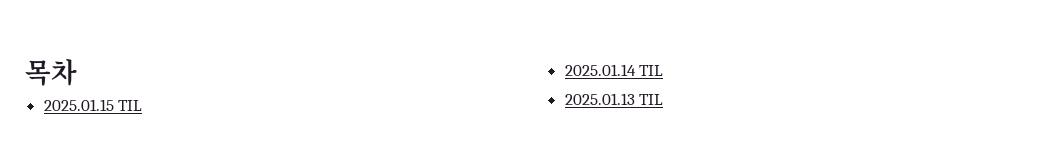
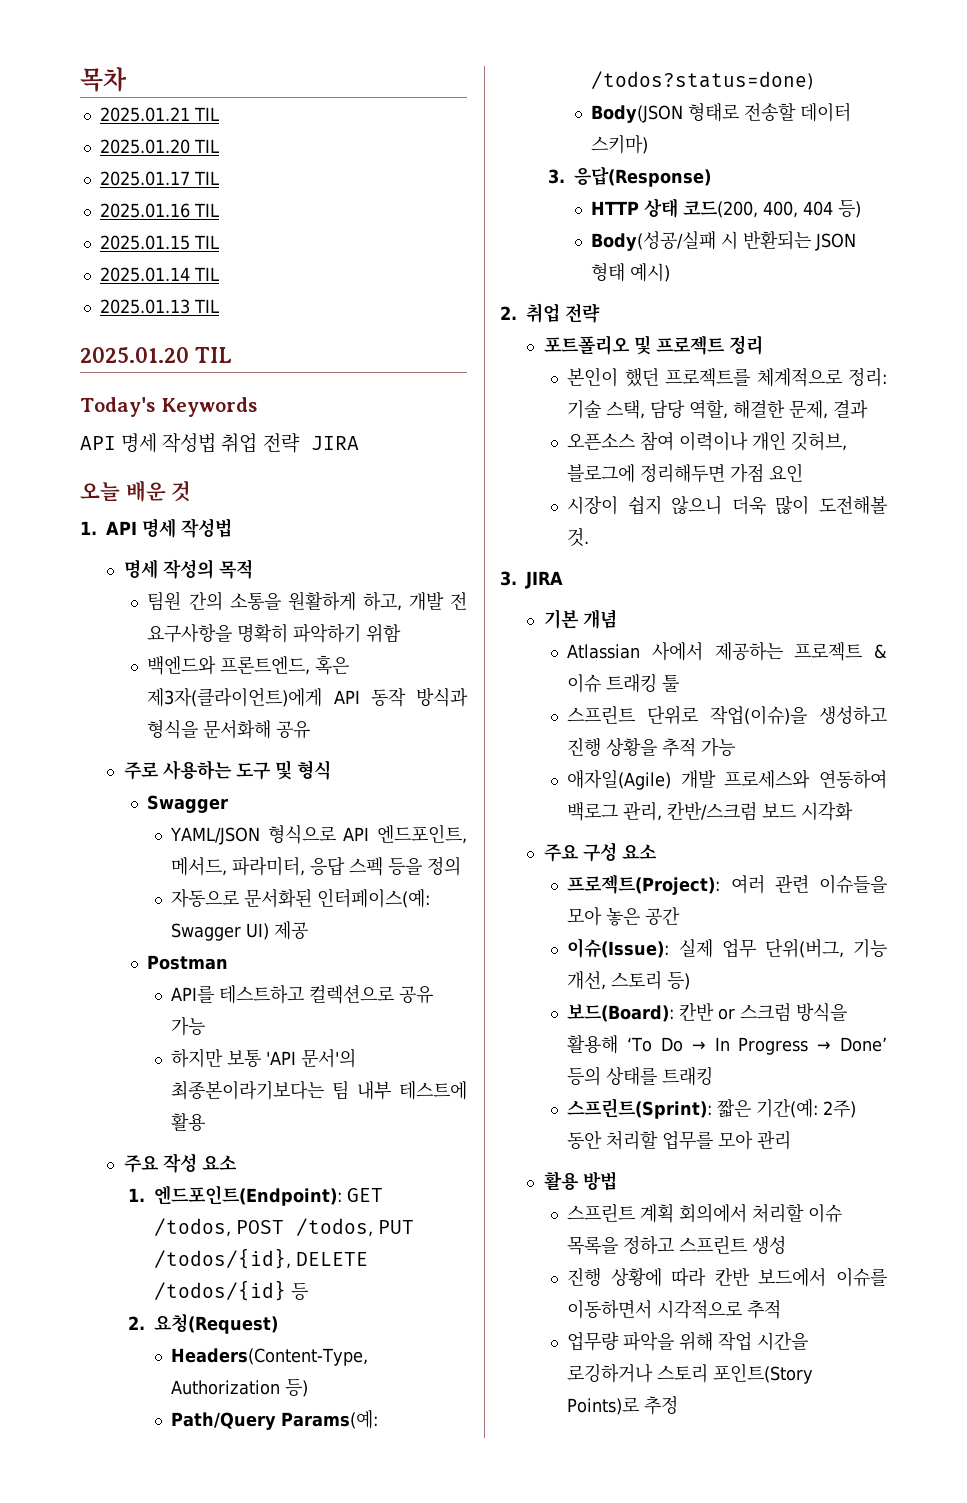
(77, 72) none -> [99,107,219,122] [99,139,219,154] [99,171,219,186] [99,203,219,218] // 2025.01.21 TIL // 2025.01.20 TIL // 2025.01.17 TIL // 2025.01.16 TIL
(664, 99) none -> [80,347,232,363] [80,397,257,417] [80,433,359,453] [80,480,192,502] [80,518,232,538] [123,559,253,579] [147,591,467,611] [147,623,402,643] [147,655,350,675] [147,687,468,707] [147,720,311,739] [123,760,331,780] [147,795,229,813] [170,824,467,845] [171,856,462,876] [171,888,431,908] [171,921,309,941] [147,955,229,970] [171,985,434,1004] [171,1017,206,1036] [171,1048,357,1068] [171,1080,467,1100] [171,1113,206,1131] [123,1153,237,1173] [127,1185,383,1206] [153,1218,414,1237] [153,1248,368,1269] [153,1280,308,1301] [127,1314,278,1334] [171,1348,369,1366] [171,1379,309,1397] [171,1410,379,1430] [591,71,814,90] [591,102,852,123] [591,135,649,154] [547,166,711,187] [591,198,862,218] [591,231,857,251] [591,263,671,282] [500,303,600,323] [543,335,763,355] [567,367,887,387] [567,400,869,419] [567,431,848,451] [567,463,804,483] [567,495,887,515] [567,527,590,547] [500,571,563,589] [543,609,617,629] [567,642,887,661] [567,674,680,693] [567,706,887,725] [567,738,736,757] [567,769,887,790] [567,801,854,821] [543,842,657,862] [567,874,887,895] [567,907,681,926] [567,938,887,958] [567,971,691,990] [567,1002,848,1022] [567,1035,887,1055] [567,1066,714,1086] [567,1098,857,1119] [567,1130,792,1150] [543,1171,617,1191] [567,1203,843,1223] [567,1236,787,1255] [567,1267,887,1287] [567,1300,782,1319] [567,1331,809,1351] [567,1363,814,1384] [567,1396,679,1415] // 2025.01.20 TIL // Today's Keywords // API 명세 작성법 취업 전략 JIRA // 오늘 배운 것 // 1. API 명세 작성법 // 명세 작성의 목적 // 팀원 간의 소통을 원활하게 하고, 개발 전 요구사항을 명확히 파악하기 위함 // 백엔드와 프론트엔드, 혹은 제3자(클라이언트)에게 API 동작 방식과 형식을 문서화해 공유 // 주로 사용하는 도구 및 형식 // Swagger // YAML/JSON 형식으로 API 엔드포인트, 메서드, 파라미터, 응답 스펙 등을 정의 // 자동으로 문서화된 인터페이스(예: Swagger UI) 제공 // Postman // API를 테스트하고 컬렉션으로 공유 가능 // 하지만 보통 'API 문서'의 최종본이라기보다는 팀 내부 테스트에 활용 // 주요 작성 요소 // 1. 엔드포인트(Endpoint): GET /todos, POST /todos, PUT /todos/{id}, DELETE /todos/{id} 등 // 2. 요청(Request) // Headers(Content-Type, Authorization 등) // Path/Query Params(예: /todos?status=done) // Body(JSON 형태로 전송할 데이터 스키마) // 3. 응답(Response) // HTTP 상태 코드(200, 400, 404 등) // Body(성공/실패 시 반환되는 JSON 형태 예시) // 2. 취업 전략 // 포트폴리오 및 프로젝트 정리 // 본인이 했던 프로젝트를 체계적으로 정리: 기술 스택, 담당 역할, 해결한 문제, 결과 // 오픈소스 참여 이력이나 개인 깃허브, 블로그에 정리해두면 가점 요인 // 시장이 쉽지 않으니 더욱 많이 도전해볼 것. // 3. JIRA // 기본 개념 // Atlassian 사에서 제공하는 프로젝트 & 이슈 트래킹 툴 // 스프린트 단위로 작업(이슈)을 생성하고 진행 상황을 추적 가능 // 애자일(Agile) 개발 프로세스와 연동하여 백로그 관리, 칸반/스크럼 보드 시각화 // 주요 구성 요소 // 프로젝트(Project): 여러 관련 이슈들을 모아 놓은 공간 // 이슈(Issue): 실제 업무 단위(버그, 기능 개선, 스토리 등) // 보드(Board): 칸반 or 스크럼 방식을 활용해 ‘To Do → In Progress → Done’ 등의 상태를 트래킹 // 스프린트(Sprint): 짧은 기간(예: 2주) 동안 처리할 업무를 모아 관리 // 활용 방법 // 스프린트 계획 회의에서 처리할 이슈 목록을 정하고 스프린트 생성 // 진행 상황에 따라 칸반 보드에서 이슈를 이동하면서 시각적으로 추적 // 업무량 파악을 위해 작업 시간을 로깅하거나 스토리 포인트(Story Points)로 추정

